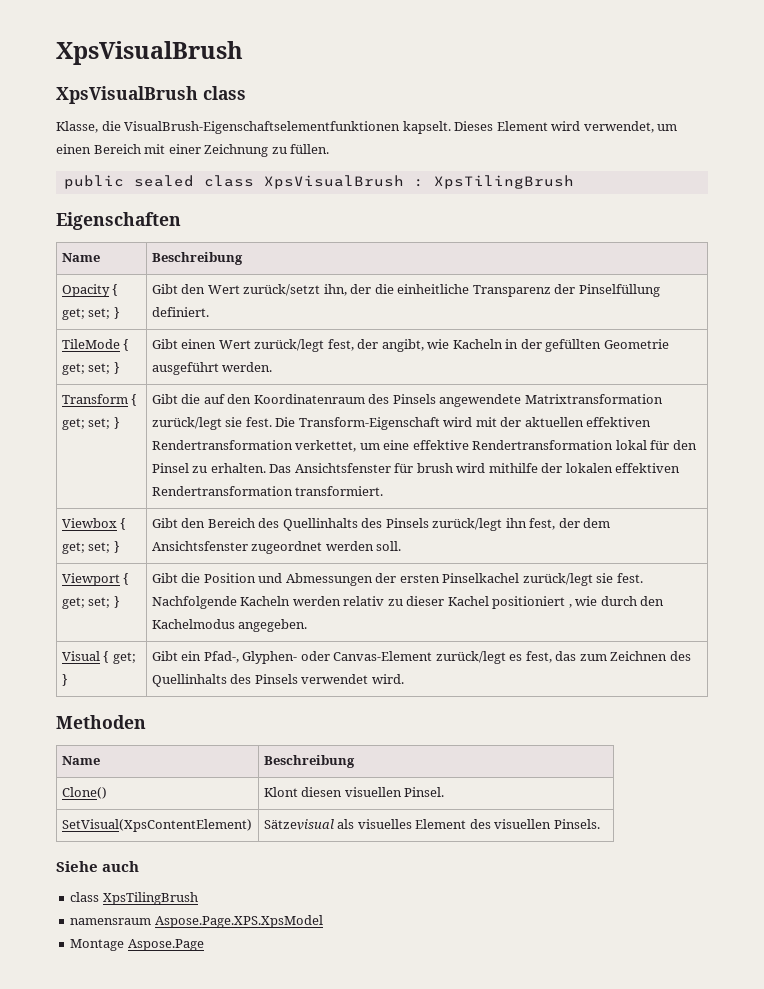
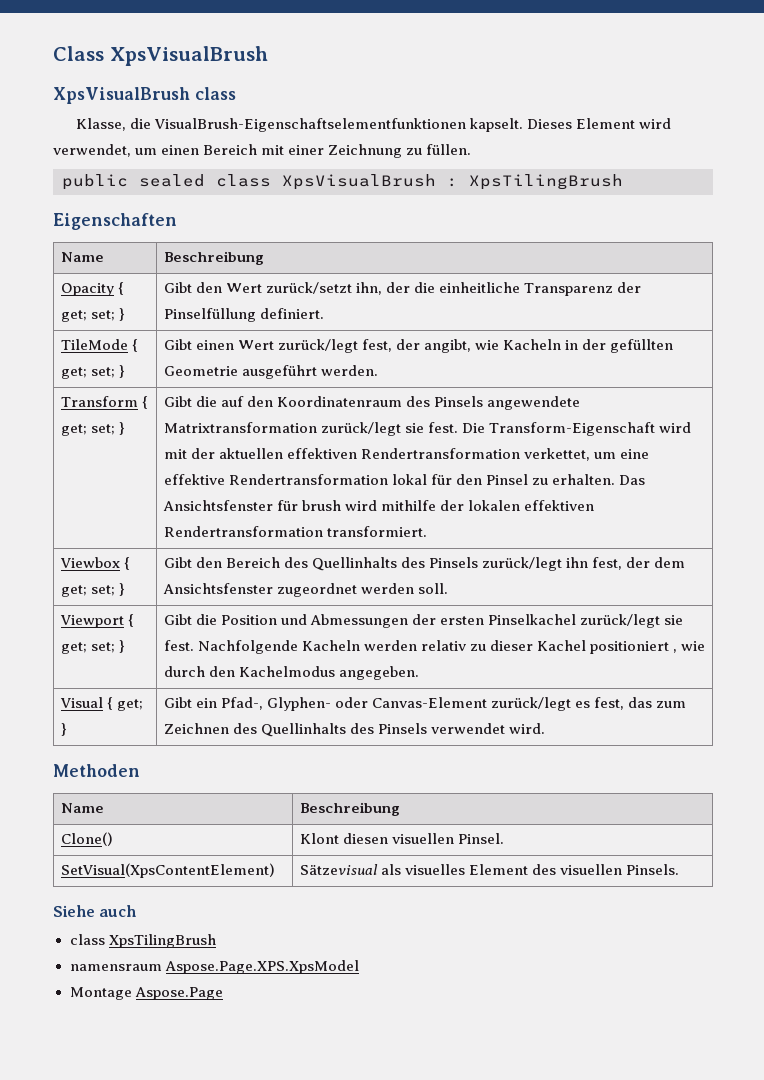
(56, 53) none -> [53,46,104,61] Class

